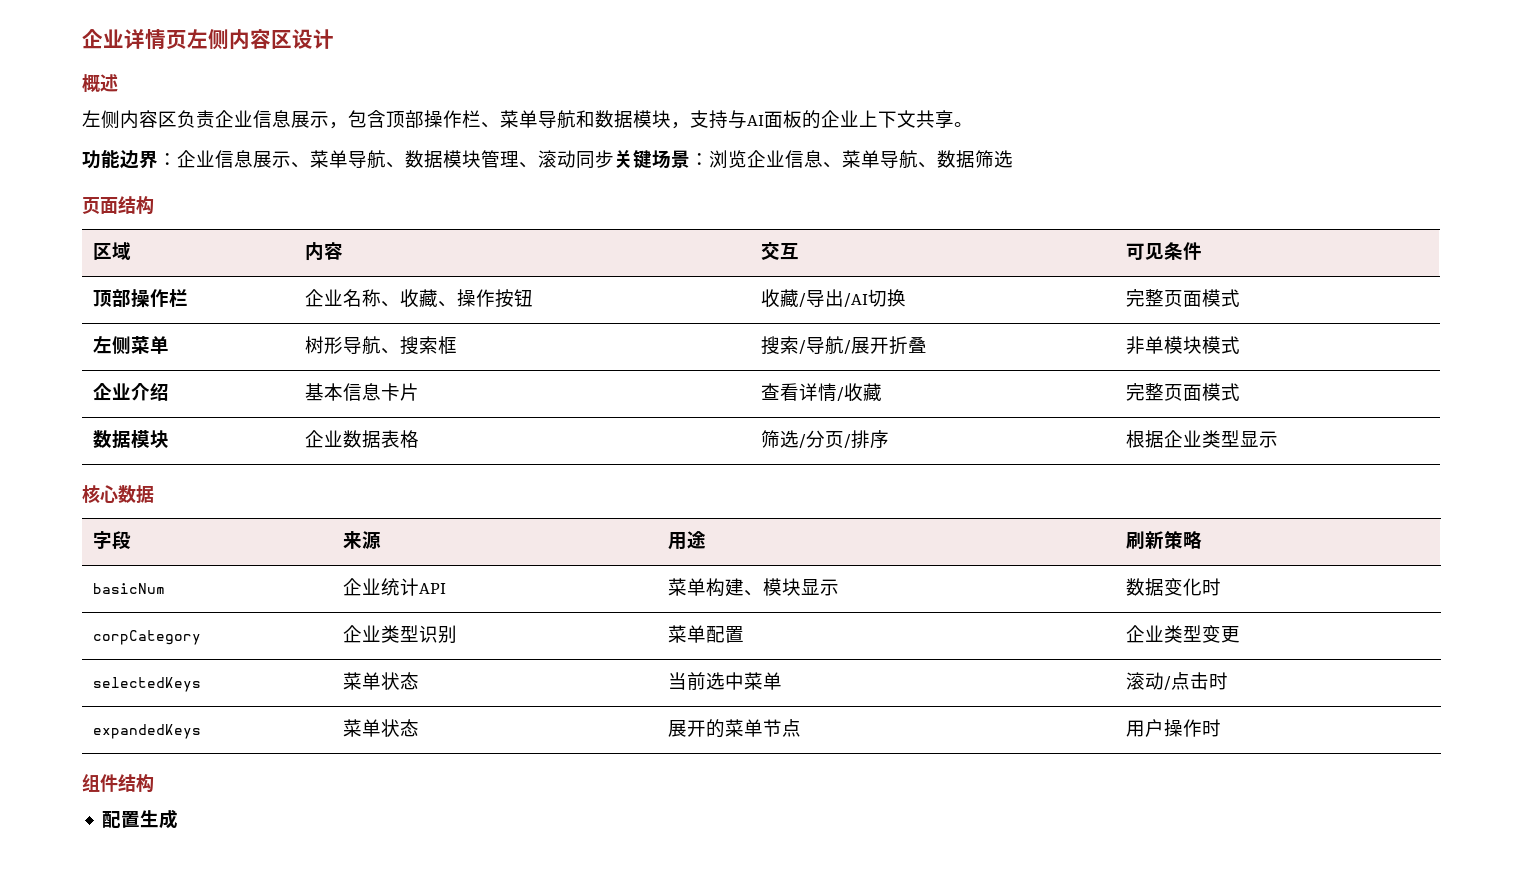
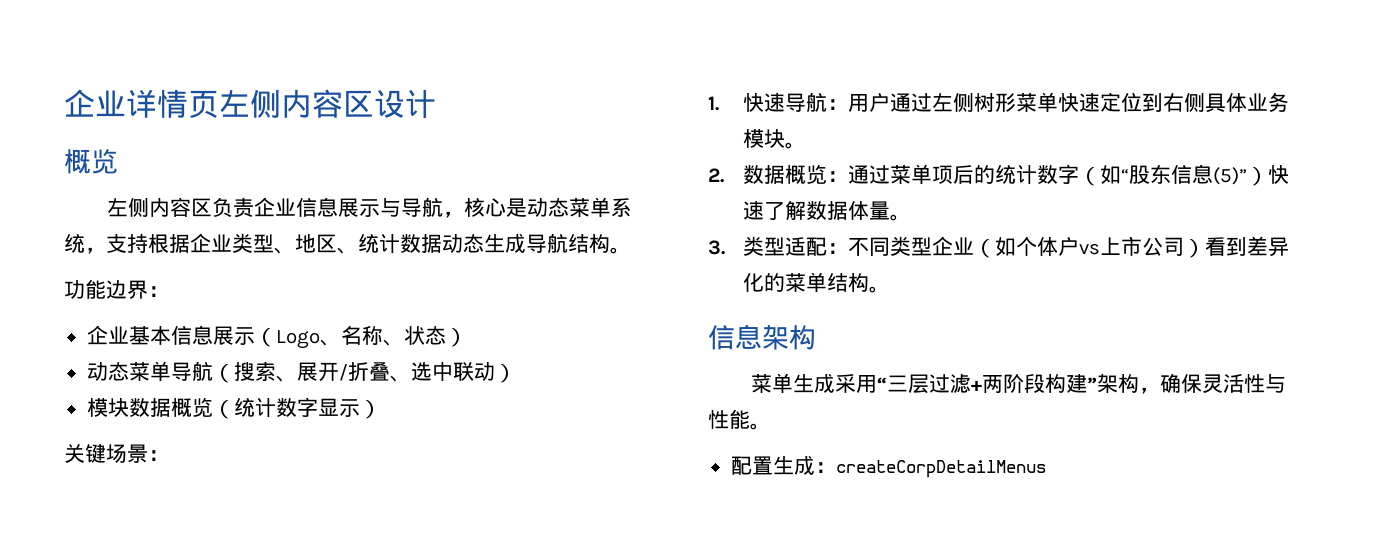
[100,74,118,92] 述 -> [91,148,118,174] 览
[329,110,973,129] [82,150,1013,169] [82,196,154,215] [92,242,131,260] [304,242,343,261] [760,242,799,260] [1125,242,1202,260] [92,289,188,308] [304,289,533,308] [760,289,906,308] [1125,289,1240,307] [92,336,169,354] [304,336,457,355] [760,336,927,355] [1125,336,1240,354] [92,383,169,401] [304,383,419,401] [760,383,882,402] [1125,383,1240,401] [92,430,169,448] [304,430,419,448] [760,430,889,449] [1125,430,1278,448] [82,485,154,503] [92,531,131,549] [342,531,381,549] [667,531,706,550] [1125,531,1202,549] [92,583,165,594] [342,578,446,596] [667,578,839,597] [1125,578,1221,596] [92,630,201,645] [342,625,457,644] [667,625,744,643] [1125,625,1240,643] [92,677,201,692] [342,672,419,690] [667,672,782,690] [1125,672,1228,690] [92,724,201,739] [342,719,419,737] [667,719,801,738] [1125,719,1221,737] [82,774,154,793] ，包含顶部操作栏、菜单导航和数据模块，支持与AI面板的企业上下文共享。 // 功能边界：企业信息展示、菜单导航、数据模块管理、滚动同步关键场景：浏览企业信息、菜单导航、数据筛选 // 页面结构 // 区域 | 内容 | 交互 | 可见条件 // 顶部操作栏 | 企业名称、收藏、操作按钮 | 收藏/导出/AI切换 | 完整页面模式 // 左侧菜单 | 树形导航、搜索框 | 搜索/导航/展开折叠 | 非单模块模式 // 企业介绍 | 基本信息卡片 | 查看详情/收藏 | 完整页面模式 // 数据模块 | 企业数据表格 | 筛选/分页/排序 | 根据企业类型显示 // 核心数据 // 字段 | 来源 | 用途 | 刷新策略 // basicNum | 企业统计API | 菜单构建、模块显示 | 数据变化时 // corpCategory | 企业类型识别 | 菜单配置 | 企业类型变更 // selectedKeys | 菜单状态 | 当前选中菜单 | 滚动/点击时 // expandedKeys | 菜单状态 | 展开的菜单节点 | 用户操作时 // 组件结构 -> [379,197,632,218] [64,233,631,254] [64,279,169,299] [86,325,467,349] [86,361,516,383] [86,397,381,419] [64,443,169,463] [708,92,1289,113] [742,129,806,149] [708,164,1289,186] [742,200,911,221] [708,236,1289,258] [742,272,890,293] [708,324,816,350] [750,373,1286,394] [708,409,771,430] 与导航，核心是动态菜单系统，支持根据企业类型、地区、统计数据动态生成导航结构。 // 功能边界： // 企业基本信息展示（Logo、名称、状态） // 动态菜单导航（搜索、展开/折叠、选中联动） // 模块数据概览（统计数字显示） // 关键场景： // 1.快速导航：用户通过左侧树形菜单快速定位到右侧具体业务模块。 // 2.数据概览：通过菜单项后的统计数字（如“股东信息(5)”）快速了解数据体量。 // 3.类型适配：不同类型企业（如个体户vs上市公司）看到差异化的菜单结构。 // 信息架构 // 菜单生成采用“三层过滤+两阶段构建”架构，确保灵活性与性能。
(179, 819) none -> [814,460,1046,478] ：createCorpDetailMenus

